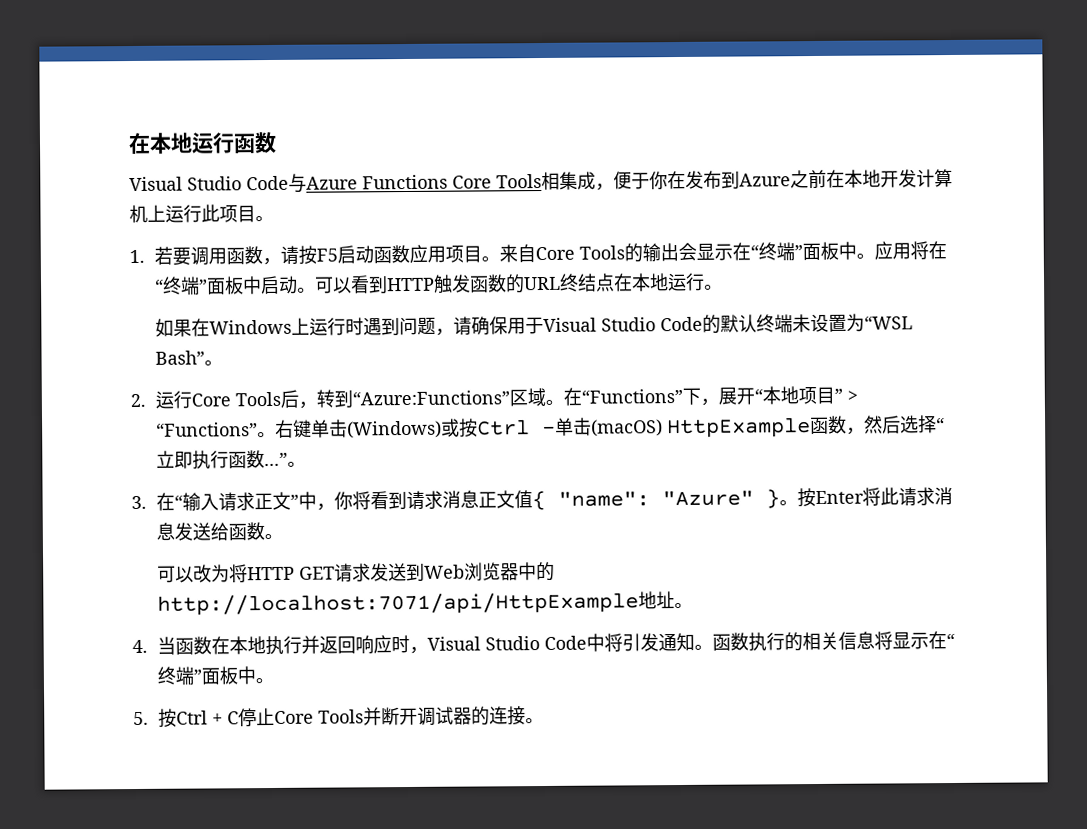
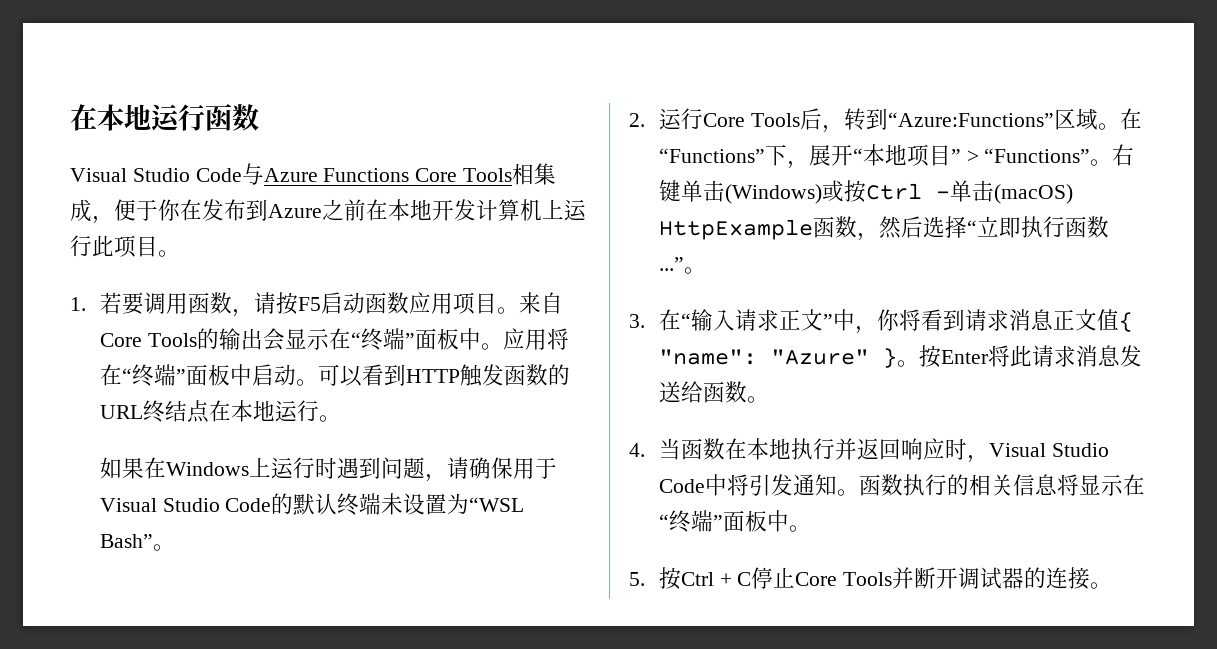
[157,561,556,583] [157,591,694,616] // 可以改为将HTTP GET请求发送到Web浏览器中的http://localhost:7071/api/HttpExample地址。 -> (769, 399) none

